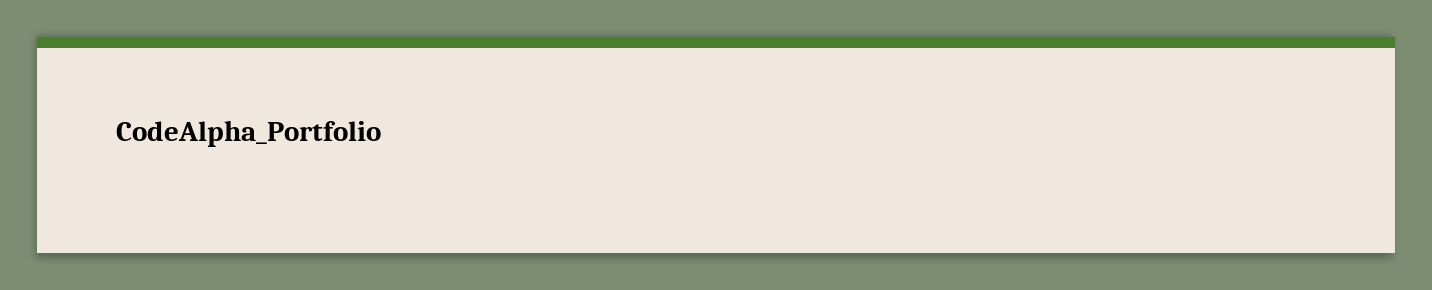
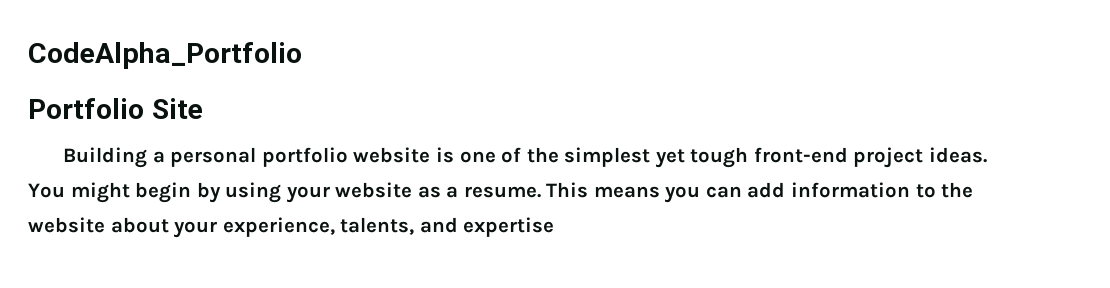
(381, 133) none -> [28,98,203,119] [63,147,987,168] [28,182,974,203] [28,217,555,238] // Portfolio Site // Building a personal portfolio website is one of the simplest yet tough front-end project ideas. You might begin by using your website as a resume. This means you can add information to the website about your experience, talents, and expertise

